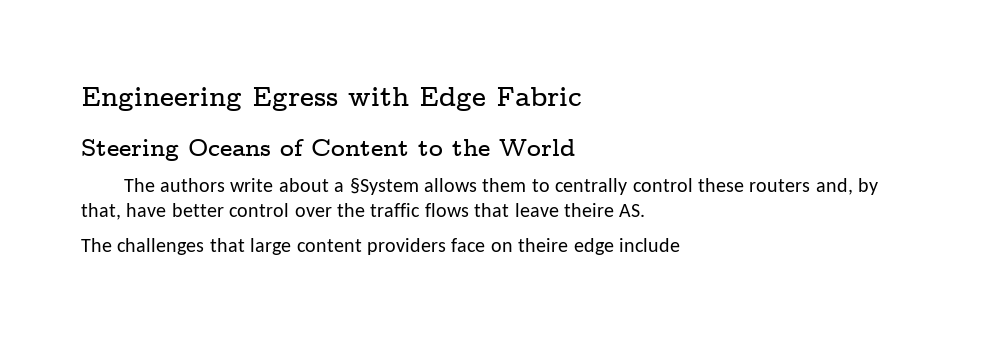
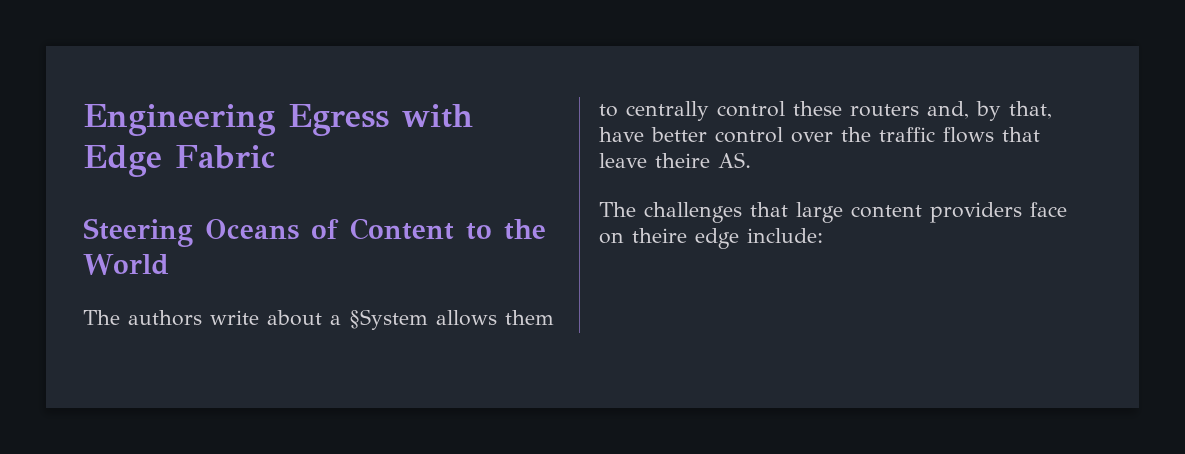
[618,238,680,252] include -> [747,228,823,243] include:

